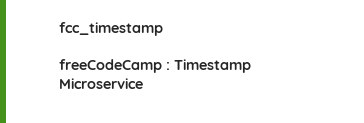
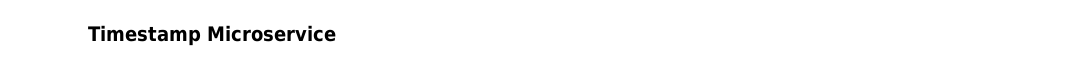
[59,22,163,36] [59,59,170,73] fcc_timestamp // freeCodeCamp : -> (88, 35) none

